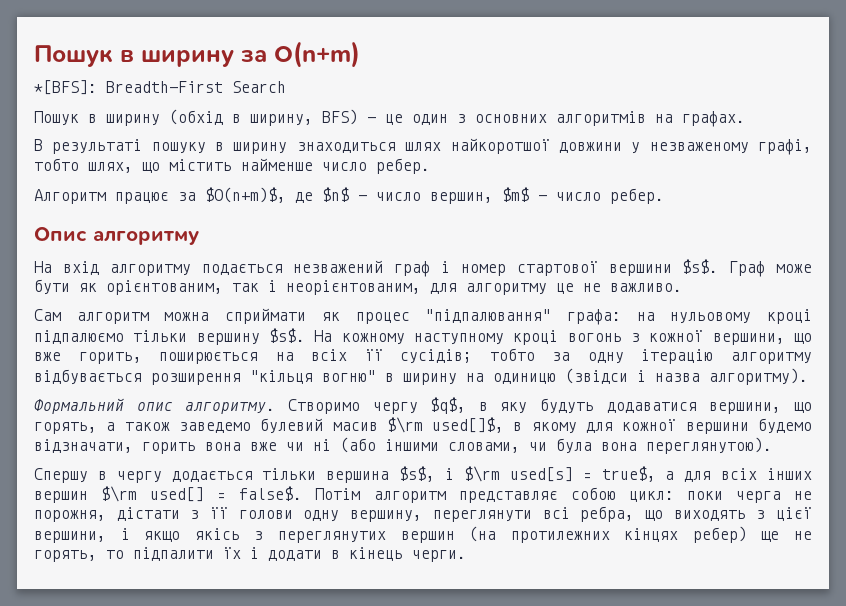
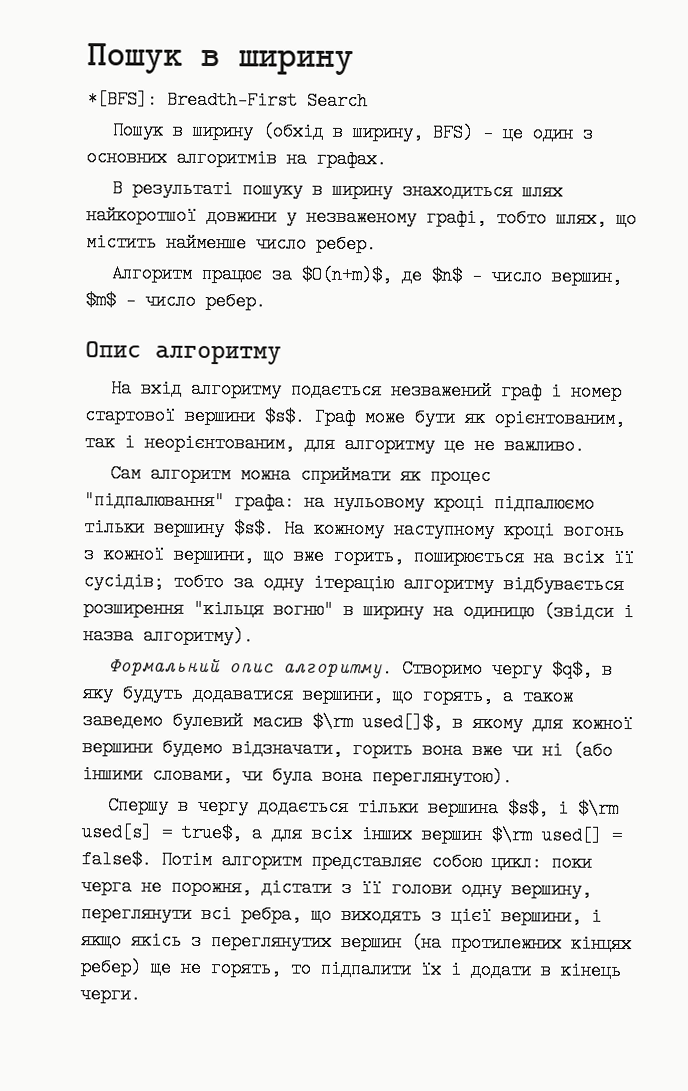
[34,41,360,68] Пошук в ширину за O(n+m) -> [87,43,354,76] Пошук в ширину

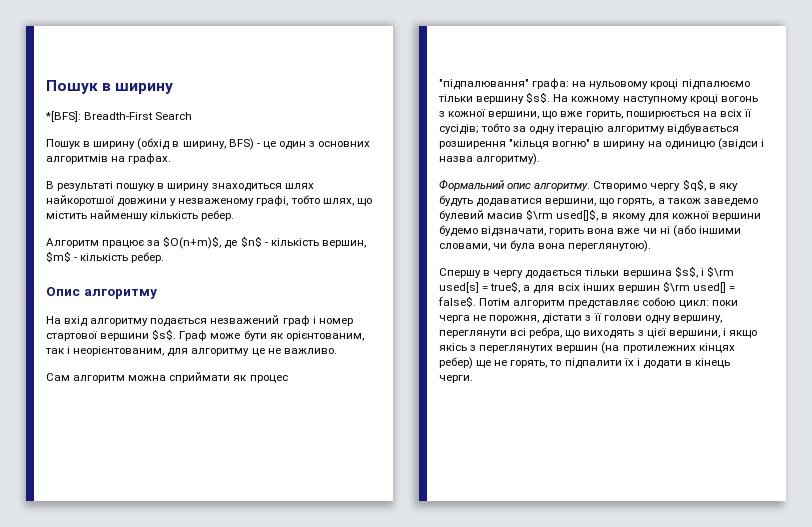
[166,234,307,253] найменше число -> [90,210,199,221] найменшу кількість
[490,268,542,286] число -> [270,238,319,246] кількість
[145,292,196,310] число -> [80,253,129,261] кількість

